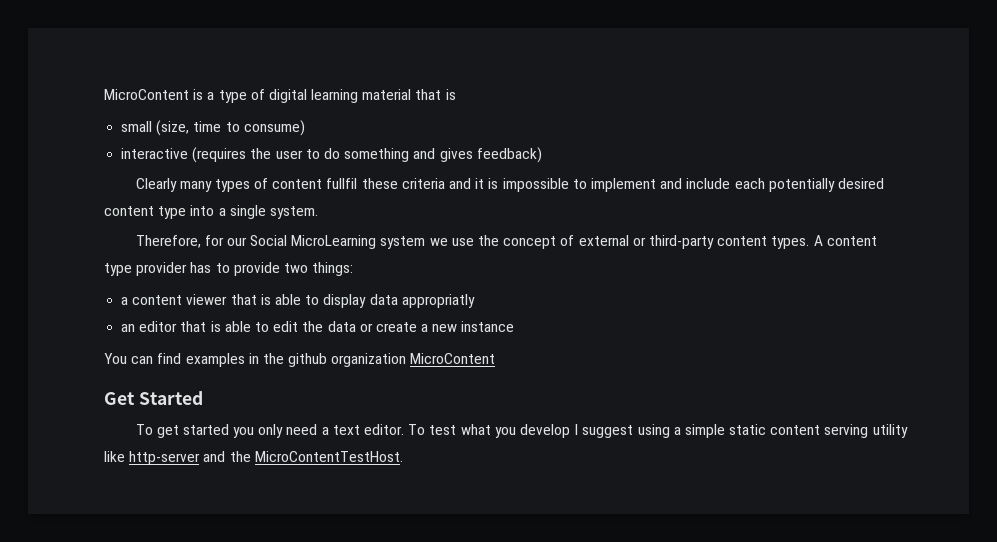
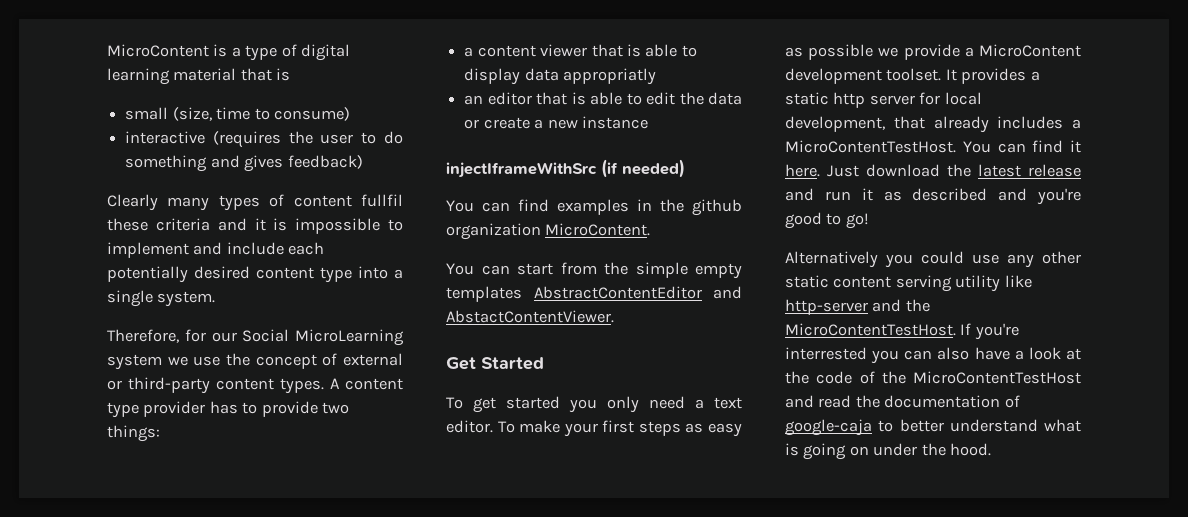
(515, 326) none -> [446,159,685,178] // injectIframeWithSrc (if needed)
[410,353,496,364] MicroContent -> [545,223,651,236] [446,262,742,279] [446,286,742,302] [446,310,614,323] MicroContent. // You can start from the simple empty templates AbstractContentEditor and AbstactContentViewer.
[429,424,725,438] test what you develop I suggest using a simple -> [519,420,742,437] [785,44,1081,60] [785,68,1040,84] [785,92,982,108] [785,116,1081,133] [785,140,1081,153] [785,164,1081,177] [785,188,1081,205] [785,212,869,229] [785,251,1081,268] make your first steps as easy as possible we provide a MicroContent development toolset. It provides a static http server for local development, that already includes a MicroContentTestHost. You can find it here. Just download the latest release and run it as described and you're good to go! // Alternatively you could use any other
(403, 456) none -> [960,323,1019,340] [785,347,1081,364] [785,371,1081,384] [785,395,1020,408] [785,419,1081,436] [785,443,992,460] If you're interrested you can also have a look at the code of the MicroContentTestHost and read the documentation of google-caja to better understand what is going on under the hood.

